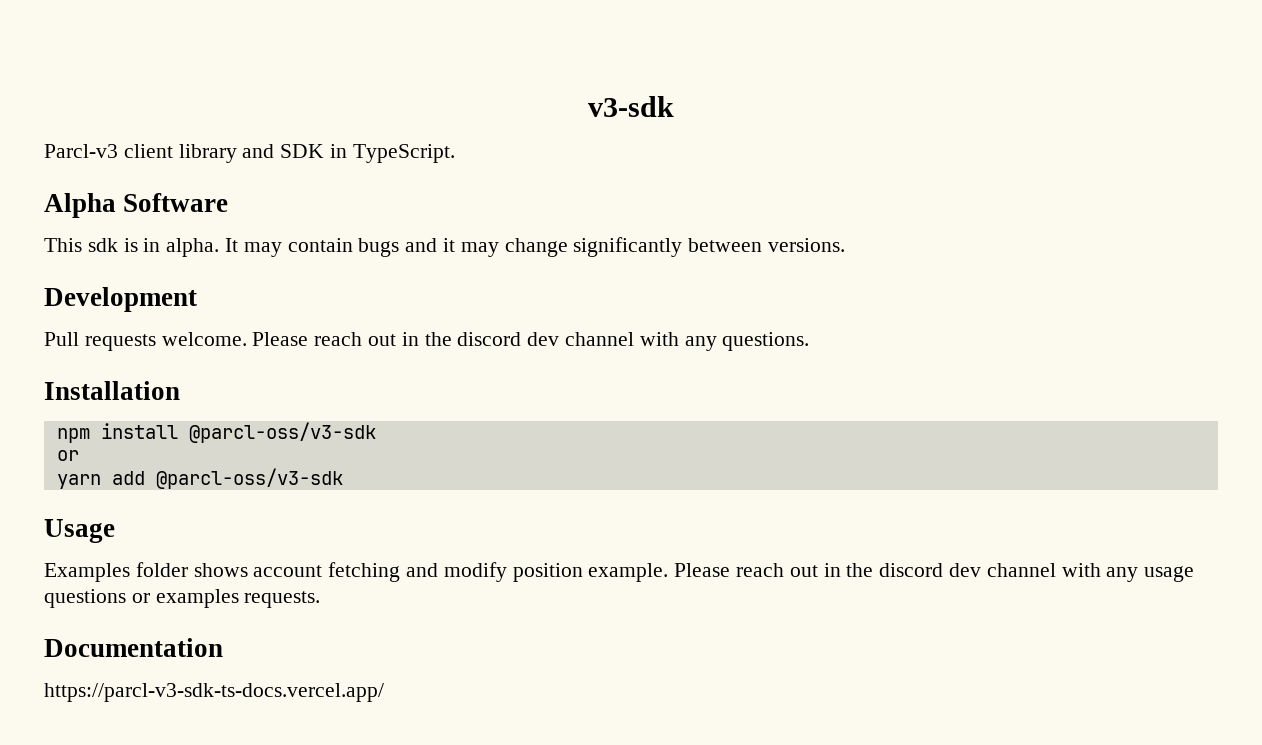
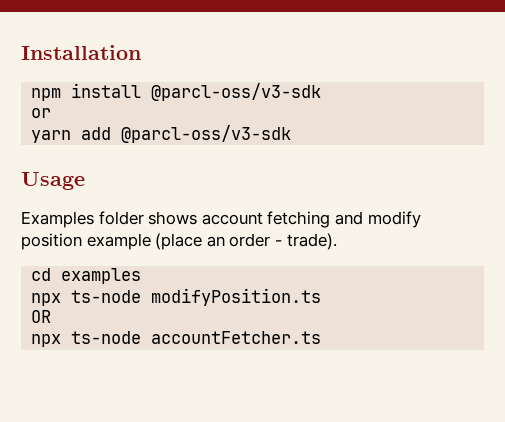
[588,96,674,117] [44,144,455,163] [44,193,229,218] [44,237,846,257] [44,287,197,312] [44,332,810,351] v3-sdk // Parcl-v3 client library and SDK in TypeScript. // Alpha Software // This sdk is in alpha. It may contain bugs and it may change significantly between versions. // Development // Pull requests welcome. Please reach out in the discord dev channel with any questions. // -> (21, 52) none
[588,563,1195,582] [44,589,321,608] [44,638,223,657] [44,683,384,702] example. Please reach out in the discord dev channel with any usage questions or examples requests. // Documentation // https://parcl-v3-sdk-ts-docs.vercel.app/ -> [86,233,337,250] [31,268,142,284] [31,288,322,306] [31,310,52,323] [31,331,322,347] example (place an order - trade). // cd examples // npx ts-node modifyPosition.ts // OR // npx ts-node accountFetcher.ts

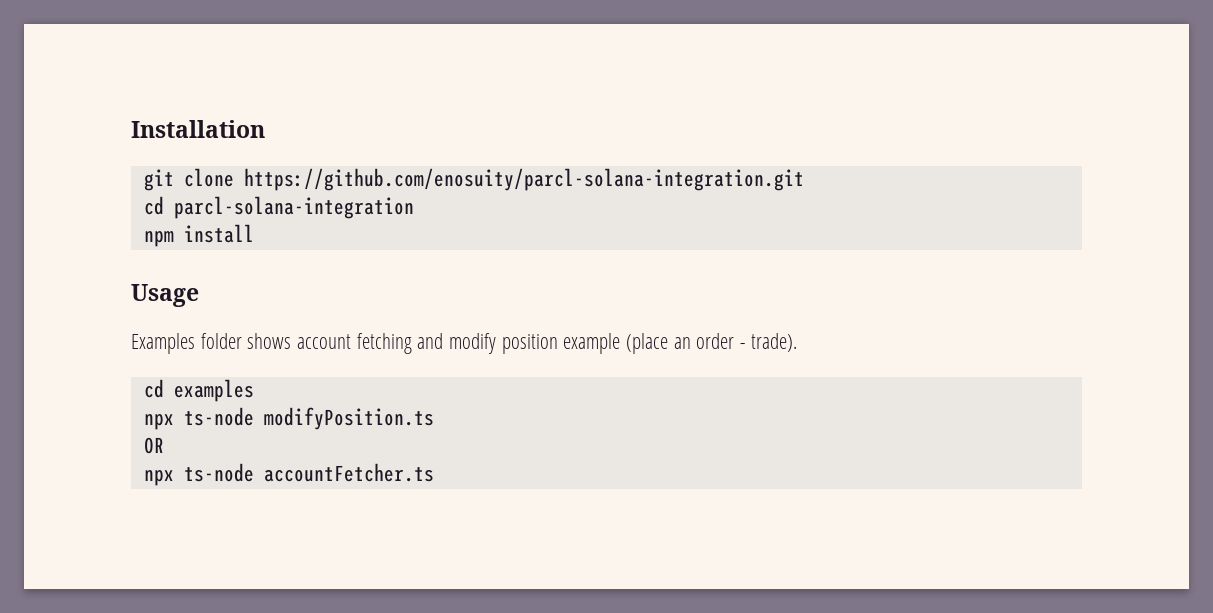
[31,83,322,101] [31,108,52,118] [31,125,292,143] npm install @parcl-oss/v3-sdk // or // yarn add @parcl-oss/v3-sdk -> [143,168,804,191] [143,196,414,219] [143,224,254,247] git clone https://github.com/enosuity/parcl-solana-integration.git // cd parcl-solana-integration // npm install

